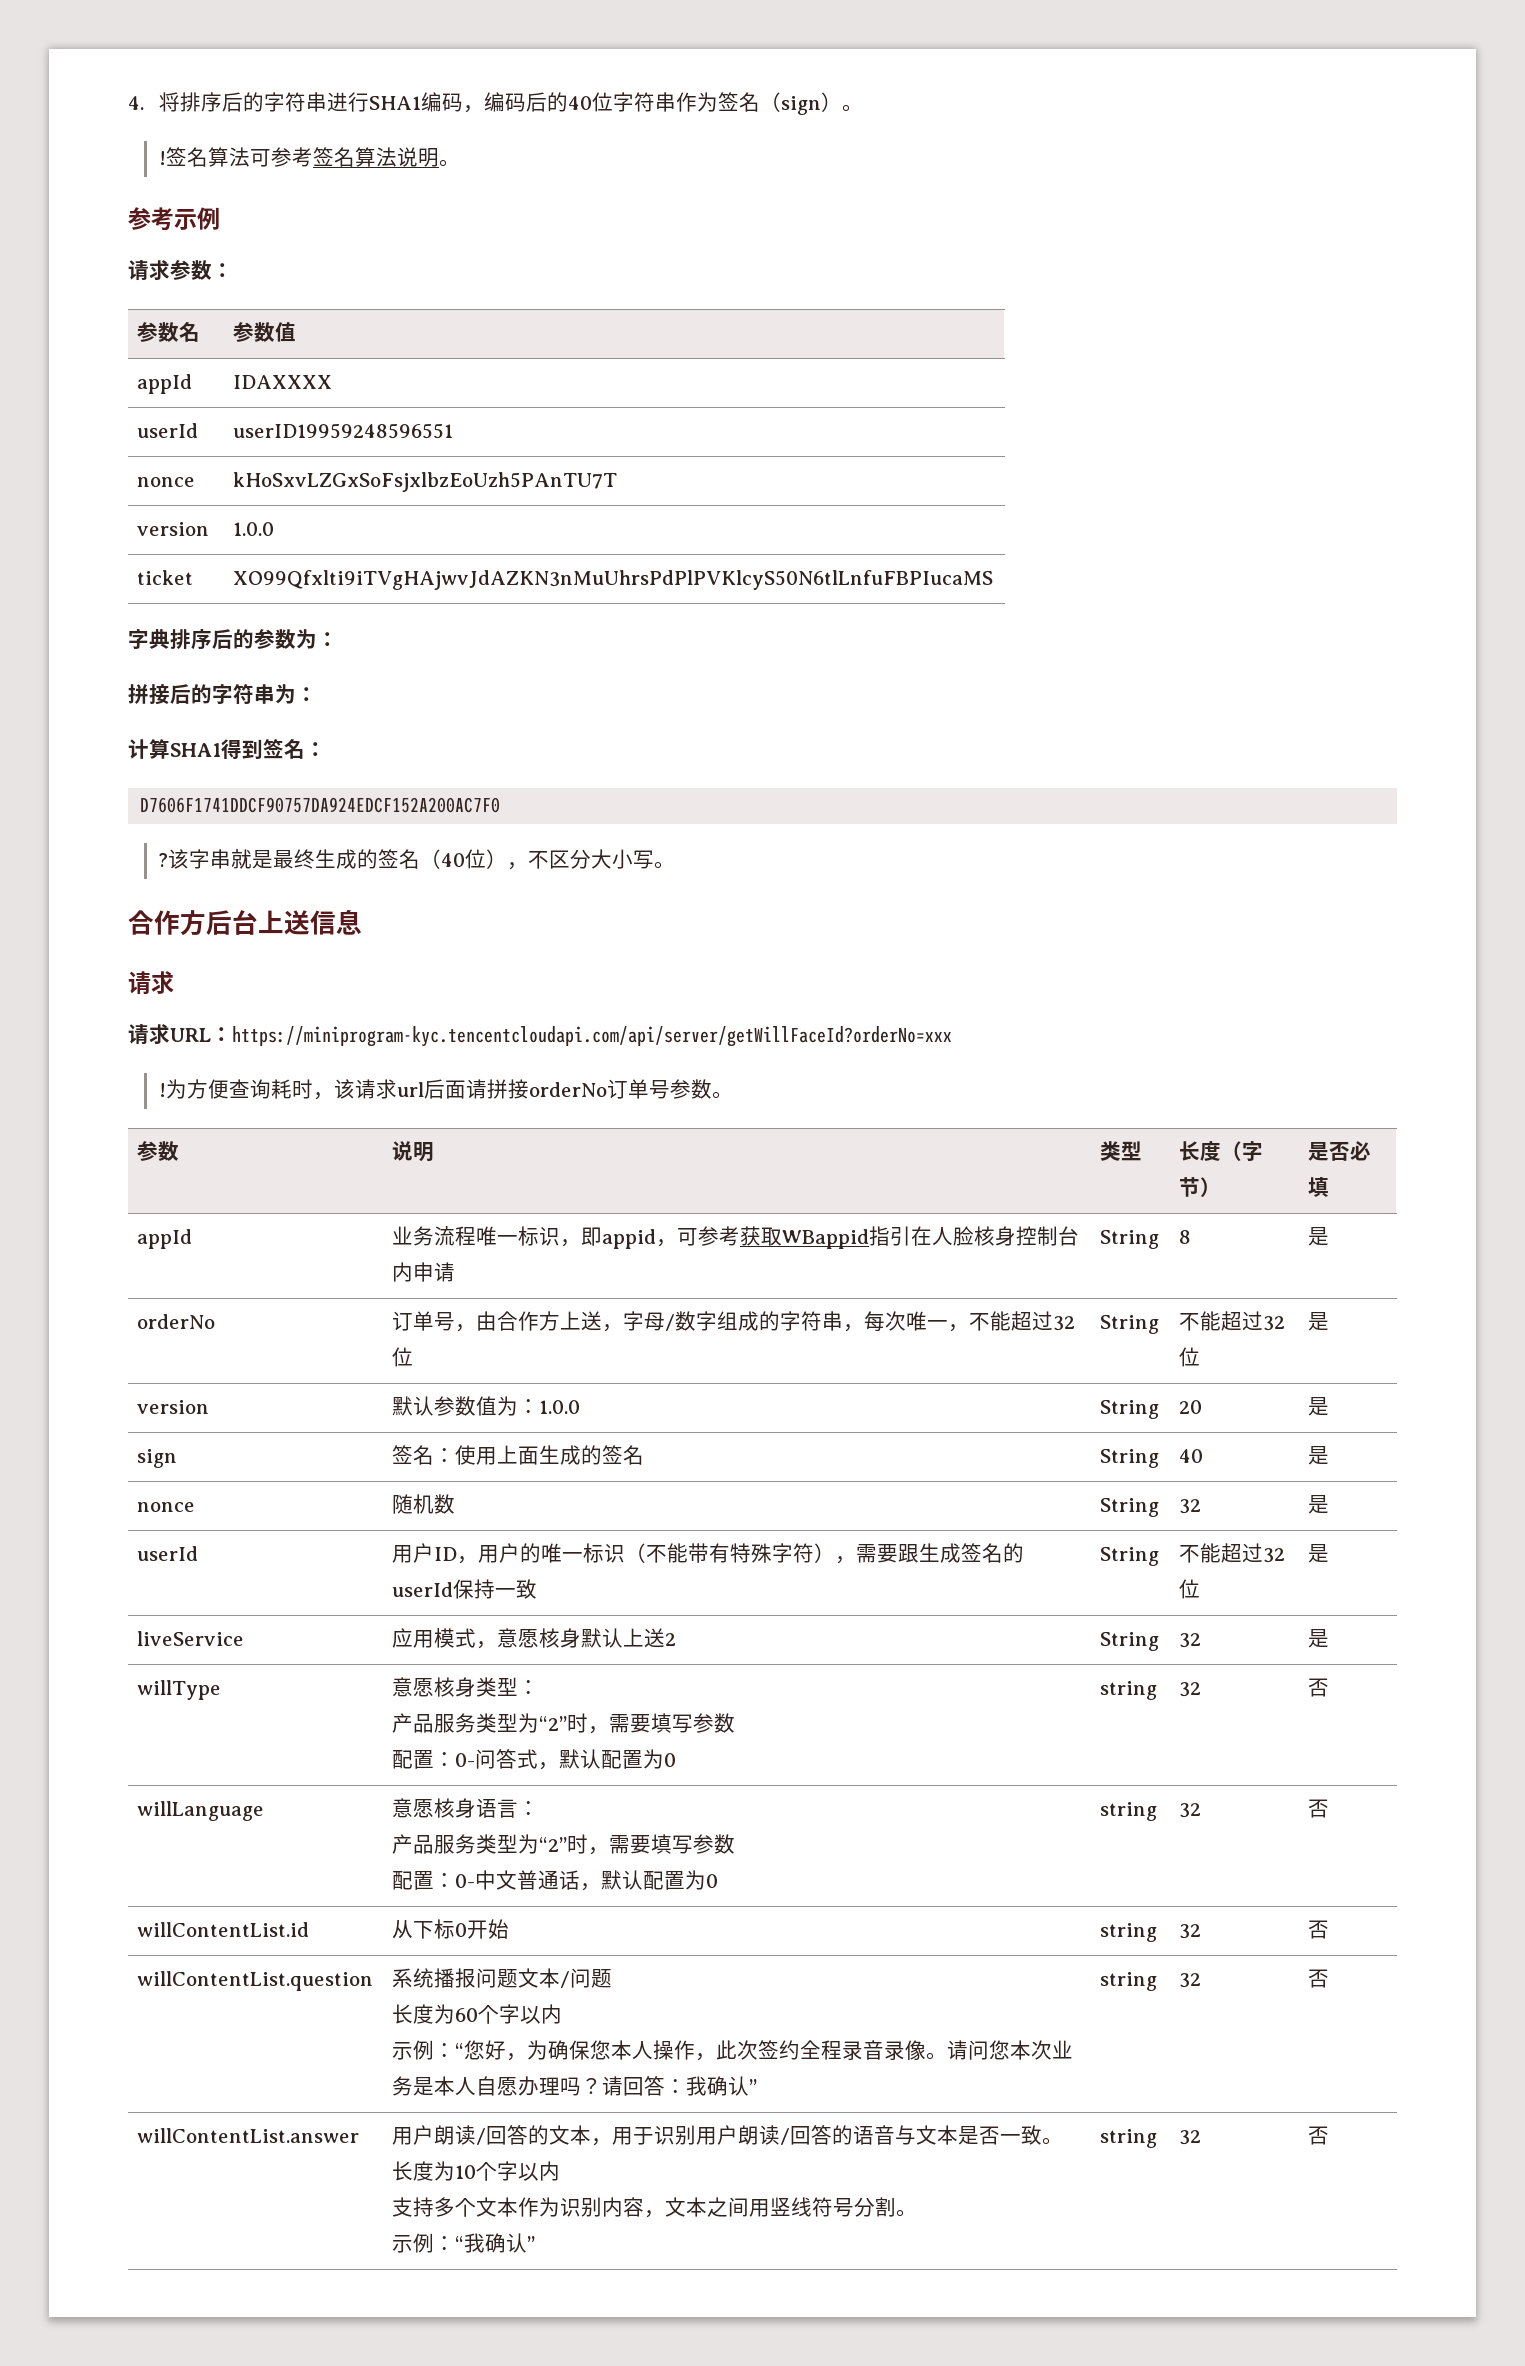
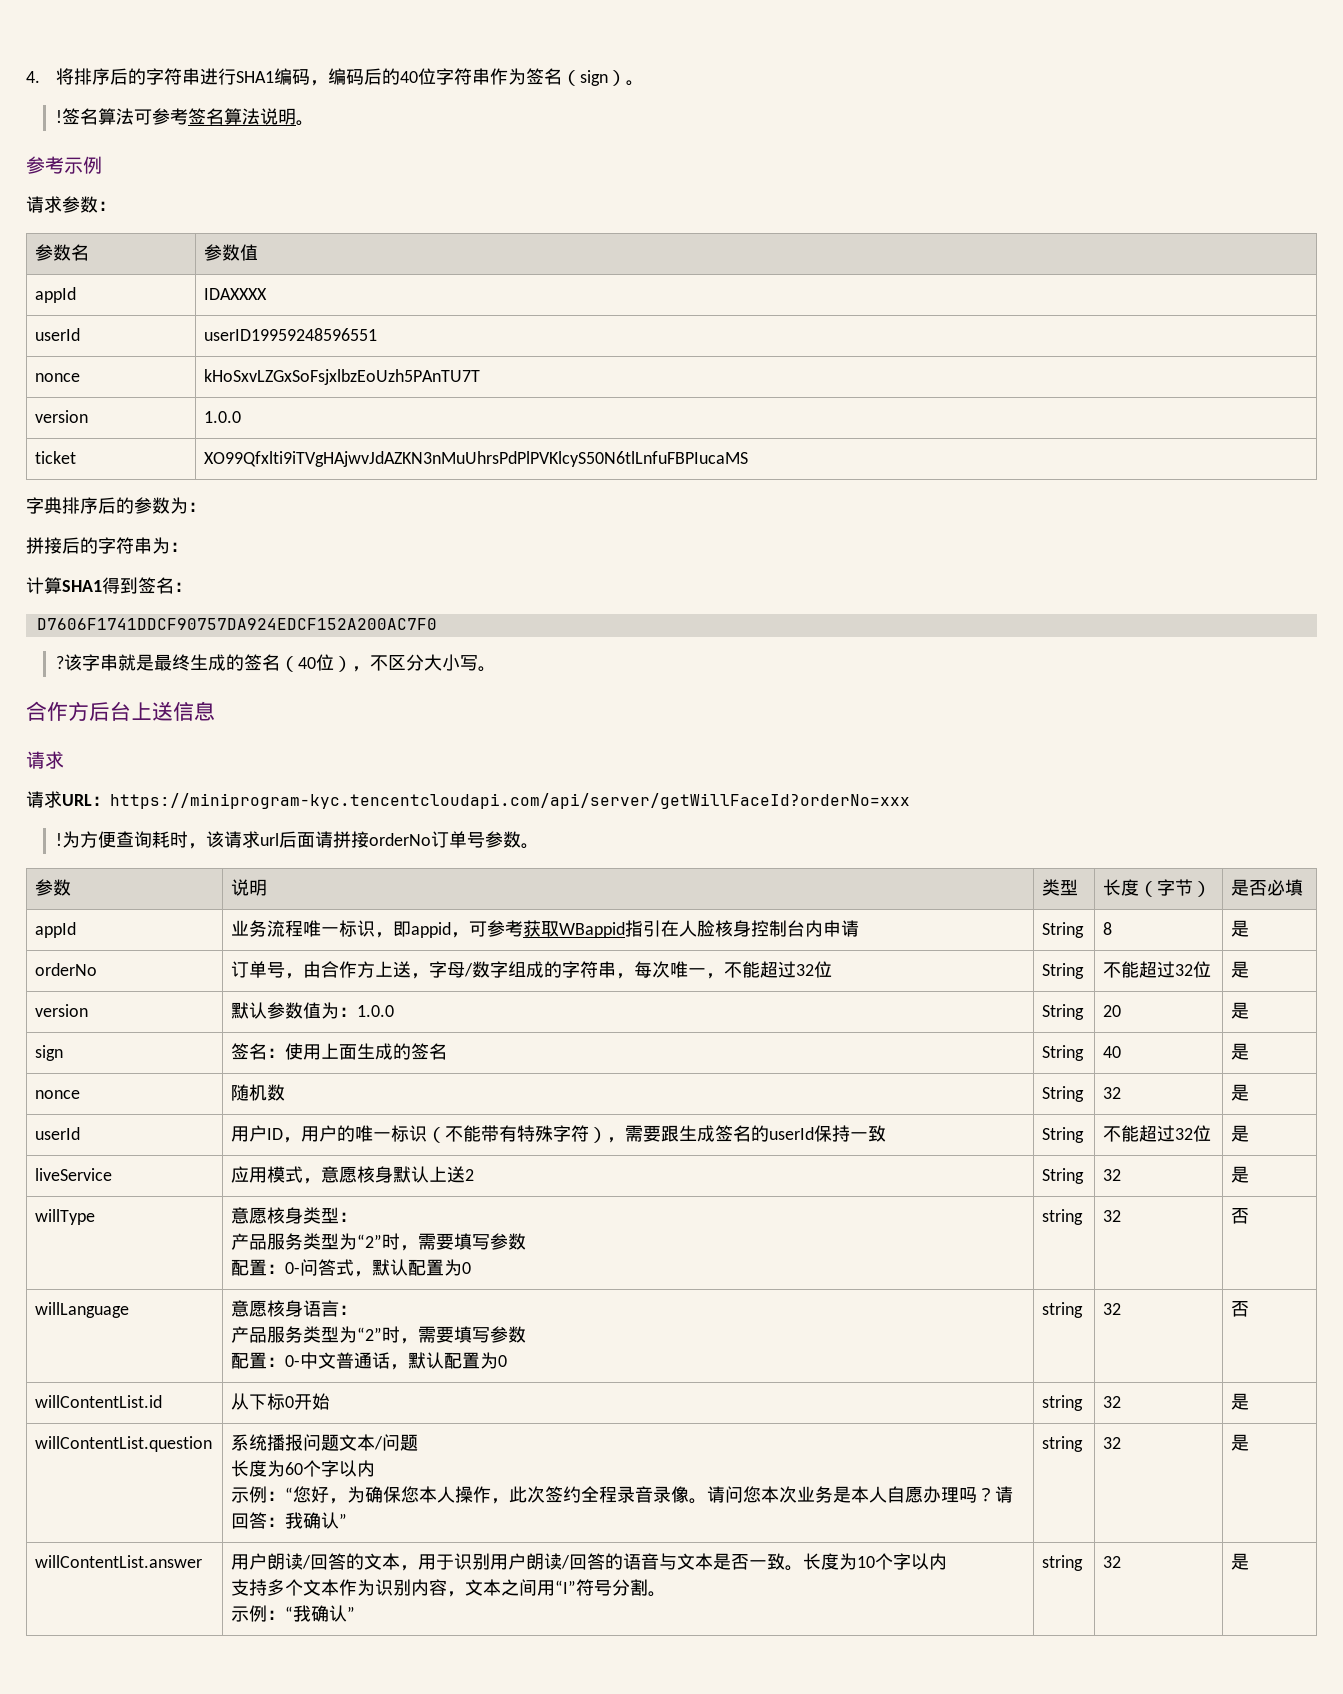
[1308,1920,1330,1939] 否 -> [1231,1393,1250,1410] 是
[1308,1969,1330,1988] 否 -> [1231,1434,1250,1451] 是
[770,2197,813,2217] 竖线 -> [555,1580,577,1594] “Ι”
[1308,2126,1330,2145] 否 -> [1231,1553,1250,1570] 是

